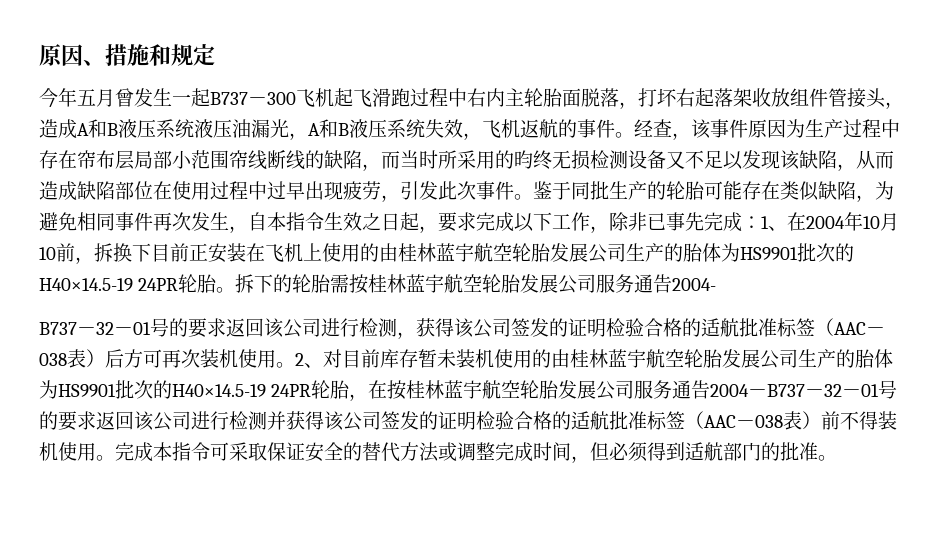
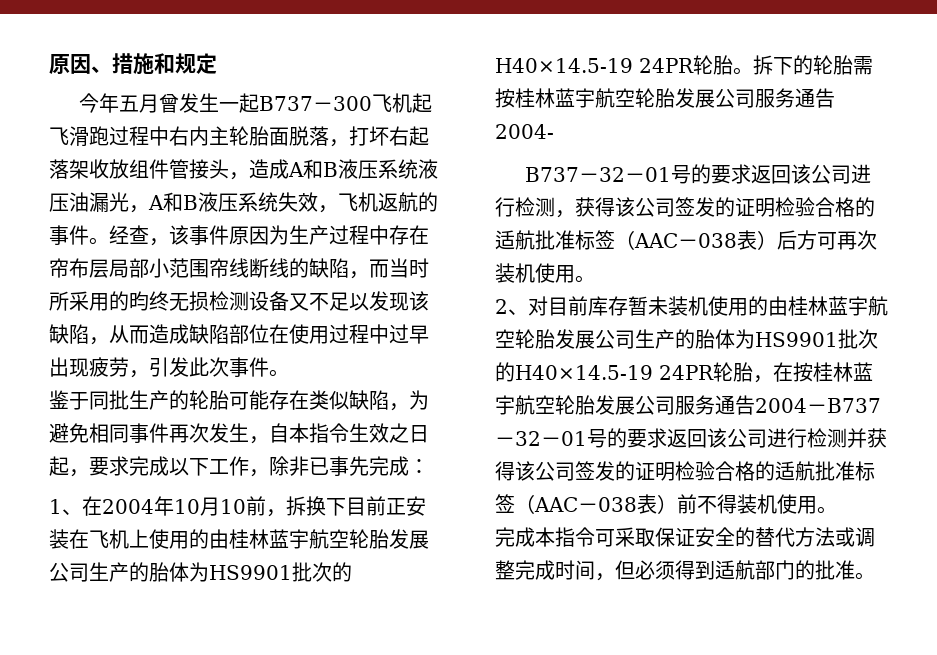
(533, 197) none -> (289, 373) //
(761, 222) none -> (429, 466) //
(295, 365) none -> (595, 279) //
(115, 458) none -> (837, 510) //

